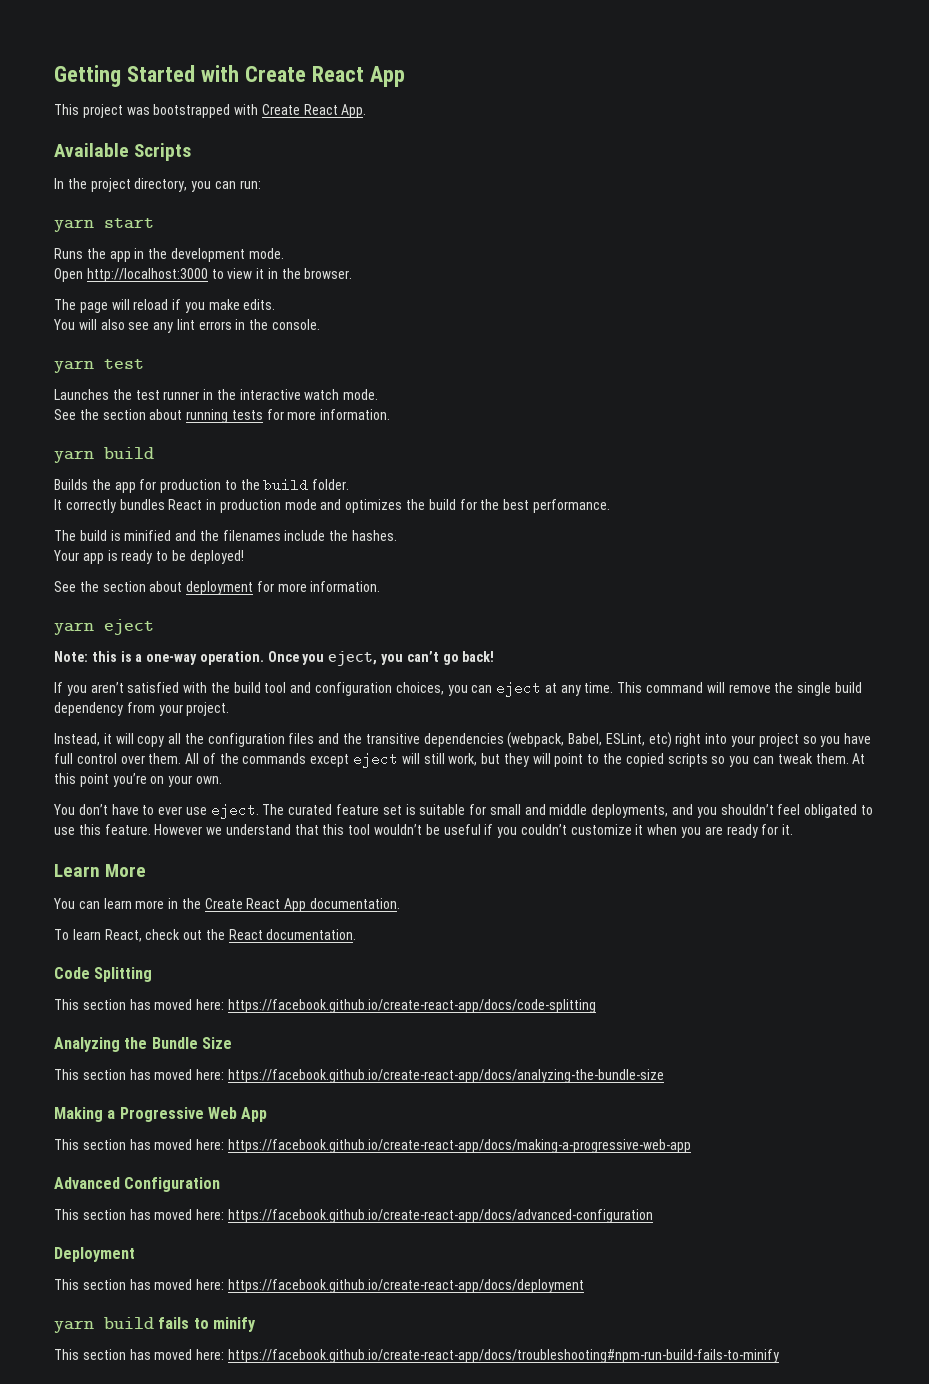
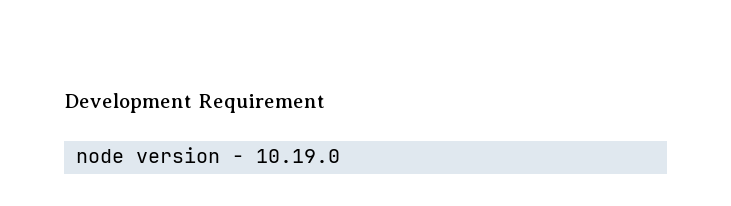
[54,65,405,87] [54,104,367,118] [54,143,192,161] [54,178,261,192] [54,218,154,232] [54,248,284,262] [54,268,353,282] [54,299,276,313] [53,319,321,333] [54,359,144,373] [54,389,379,400] [54,409,391,423] [54,447,154,463] [54,478,350,493] [54,499,610,513] [54,530,398,541] [53,550,244,564] [54,581,381,595] [54,619,154,635] [54,651,495,666] [54,681,862,697] [54,702,230,716] [54,732,872,748] [54,752,866,768] [54,773,222,787] [53,803,873,819] [54,824,794,838] [54,864,147,877] [53,898,401,912] [54,929,357,942] [54,967,153,982] [54,999,596,1013] [54,1037,232,1052] [54,1069,664,1083] [54,1107,268,1122] [54,1139,691,1153] [54,1177,221,1192] [54,1209,653,1223] [54,1247,135,1262] [54,1279,584,1293] [54,1317,256,1333] [54,1349,779,1363] Getting Started with Create React App // This project was bootstrapped with Create React App. // Available Scripts // In the project directory, you can run: // yarn start // Runs the app in the development mode. // Open http://localhost:3000 to view it in the browser. // The page will reload if you make edits. // You will also see any lint errors in the console. // yarn test // Launches the test runner in the interactive watch mode. // See the section about running tests for more information. // yarn build // Builds the app for production to the build folder. // It correctly bundles React in production mode and optimizes the build for the best performance. // The build is minified and the filenames include the hashes. // Your app is ready to be deployed! // See the section about deployment for more information. // yarn eject // Note: this is a one-way operation. Once you eject, you can’t go back! // If you aren’t satisfied with the build tool and configuration choices, you can eject at any time. This command will remove the single build dependency from your project. // Instead, it will copy all the configuration files and the transitive dependencies (webpack, Babel, ESLint, etc) right into your project so you have full control over them. All of the commands except eject will still work, but they will point to the copied scripts so you can tweak them. At this point you’re on your own. // You don’t have to ever use eject. The curated feature set is suitable for small and middle deployments, and you shouldn’t feel obligated to use this feature. However we understand that this tool wouldn’t be useful if you couldn’t customize it when you are ready for it. // Learn More // You can learn more in the Create React App documentation. // To learn React, check out the React documentation. // Code Splitting // This section has moved here: https://facebook.github.io/create-react-app/docs/code-splitting // Analyzing the Bundle Size // This section has moved here: https://facebook.github.io/create-react-app/docs/analyzing-the-bundle-size // Making a Progressive Web App // This section has moved here: https://facebook.github.io/create-react-app/docs/making-a-progressive-web-app // Advanced Configuration // This section has moved here: https://facebook.github.io/create-react-app/docs/advanced-configuration // Deployment // This section has moved here: https://facebook.github.io/create-react-app/docs/deployment // yarn build fails to minify // This section has moved here: https://facebook.github.io/create-react-app/docs/troubleshooting#npm-run-build-fails-to-minify -> [64,93,325,113] [76,147,341,163] Development Requirement // node version - 10.19.0

